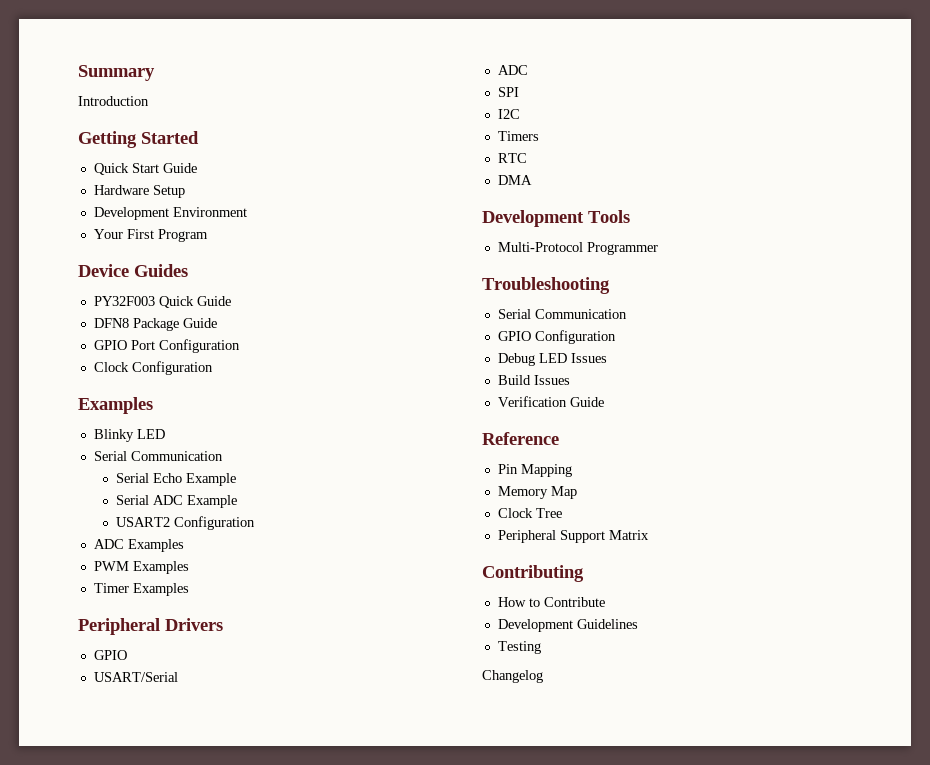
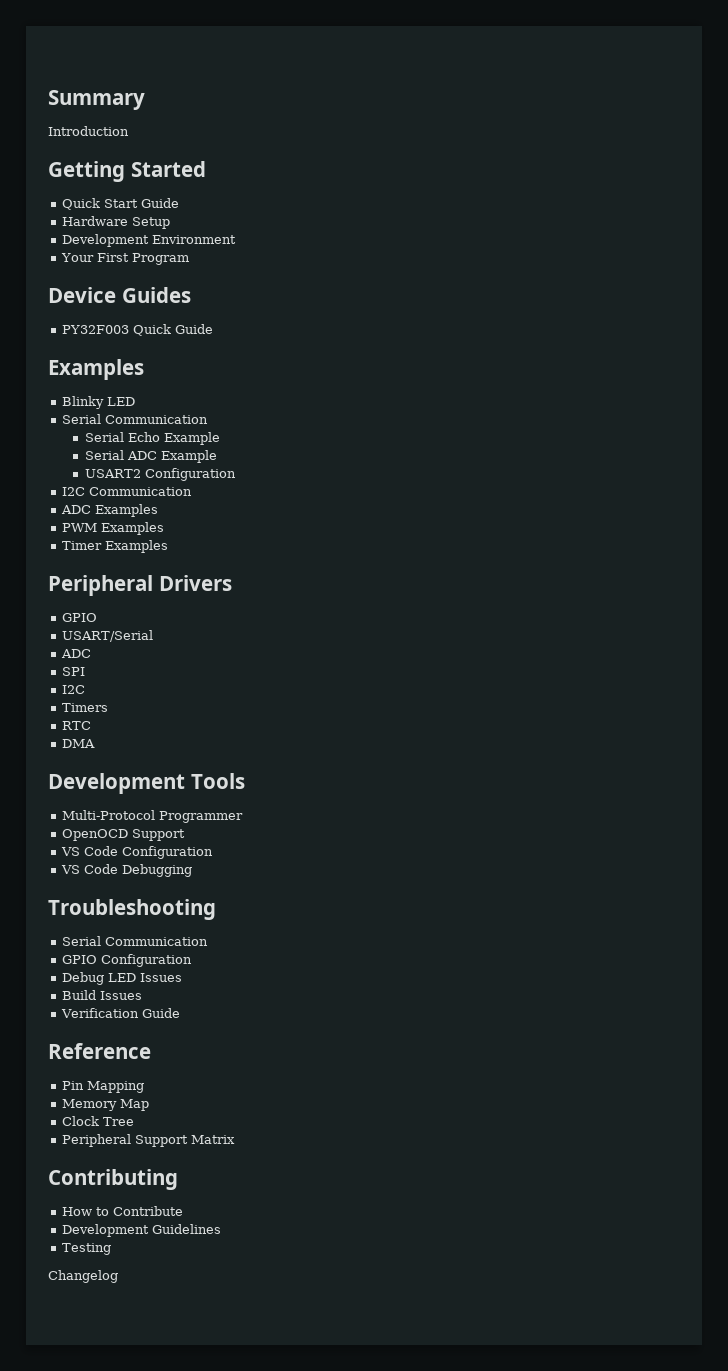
[93,318,217,331] [93,339,240,353] [93,361,213,375] // DFN8 Package Guide // GPIO Port Configuration // Clock Configuration -> (214, 329) none
(255, 523) none -> [62,487,193,496] // I2C Communication
(658, 248) none -> [62,829,186,841] [61,846,214,859] [61,864,193,877] // OpenOCD Support // VS Code Configuration // VS Code Debugging

